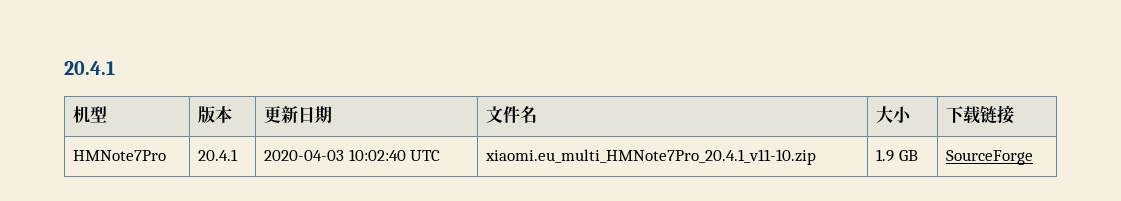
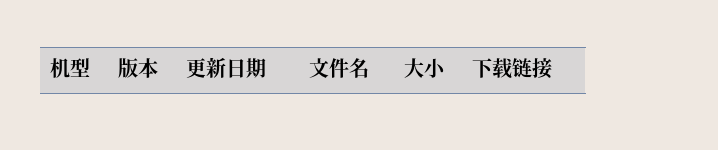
[64,61,115,75] 20.4.1 // -> (50, 68) none
[72,150,166,161] [197,149,238,161] [263,149,441,161] [484,149,816,165] [875,149,918,162] [945,150,1033,165] // HMNote7Pro | 20.4.1 | 2020-04-03 10:02:40 UTC | xiaomi.eu_multi_HMNote7Pro_20.4.1_v11-10.zip | 1.9 GB | SourceForge -> (553, 68) none

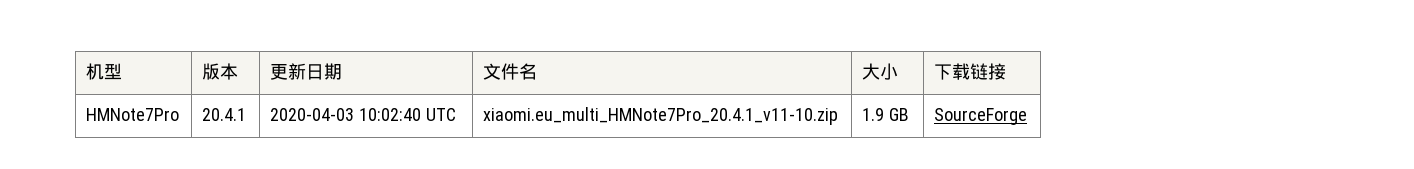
(553, 68) none -> [86,108,180,121] [202,108,247,121] [270,108,457,121] [483,107,839,125] [862,108,910,121] [934,108,1028,125] // HMNote7Pro | 20.4.1 | 2020-04-03 10:02:40 UTC | xiaomi.eu_multi_HMNote7Pro_20.4.1_v11-10.zip | 1.9 GB | SourceForge

